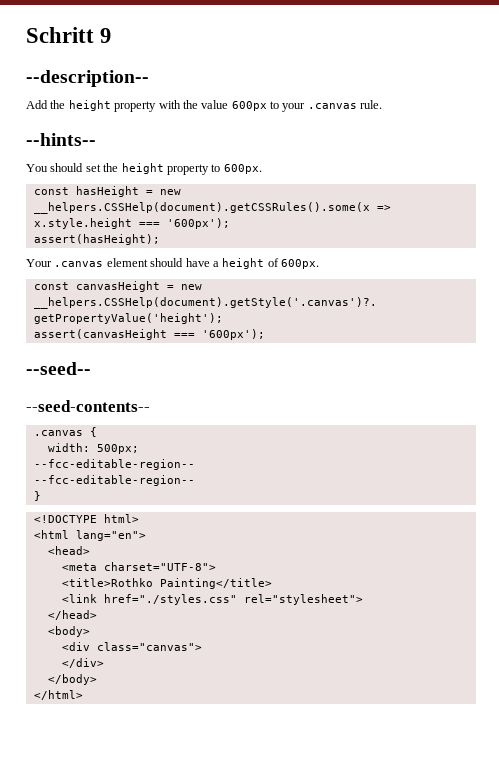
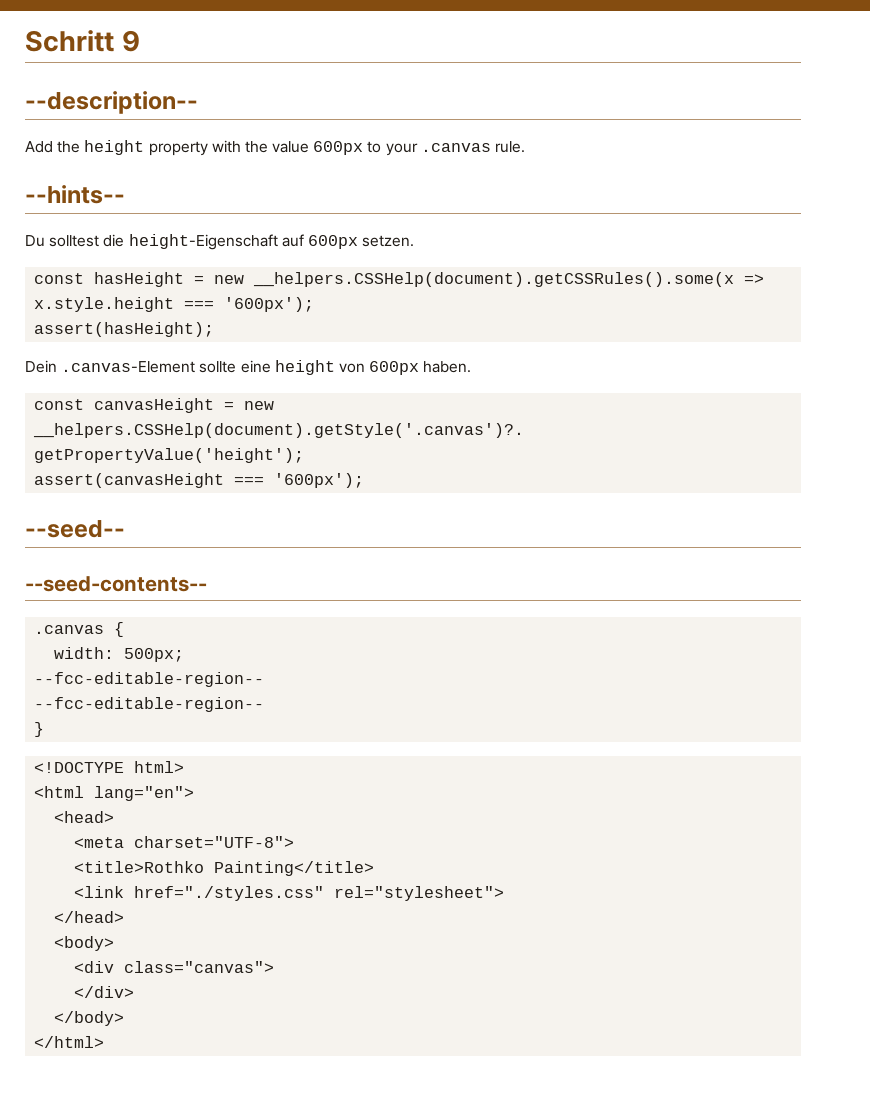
[26,163,262,175] You should set the height property to 600px. -> [25,234,415,250] Du solltest die height-Eigenschaft auf 600px setzen.
[26,258,319,269] Your .canvas element should have a height of 600px. -> [25,360,472,375] Dein .canvas-Element sollte eine height von 600px haben.

